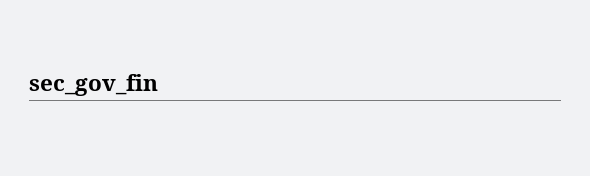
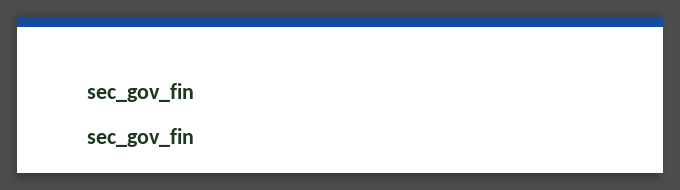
[29,74,158,96] sec_gov_fin -> [87,83,194,102] [87,128,194,147] sec_gov_fin // sec_gov_fin

